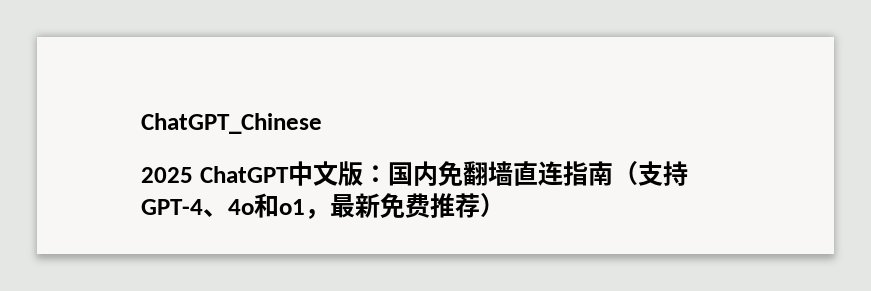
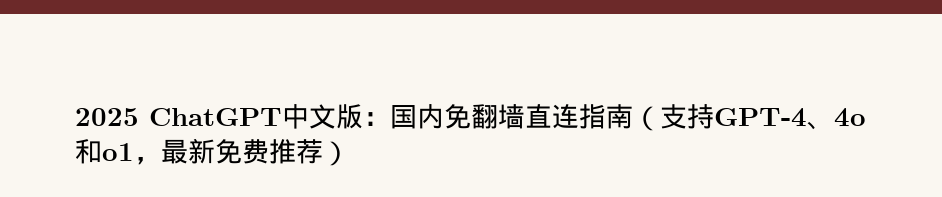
[141,113,322,134] ChatGPT_Chinese // -> (75, 117) none

